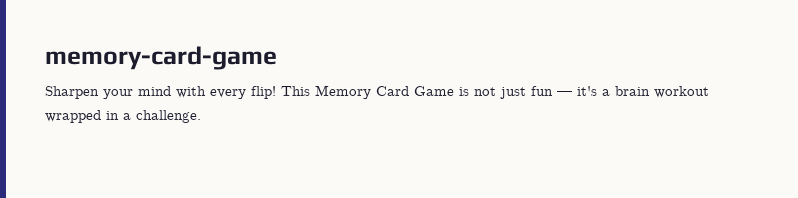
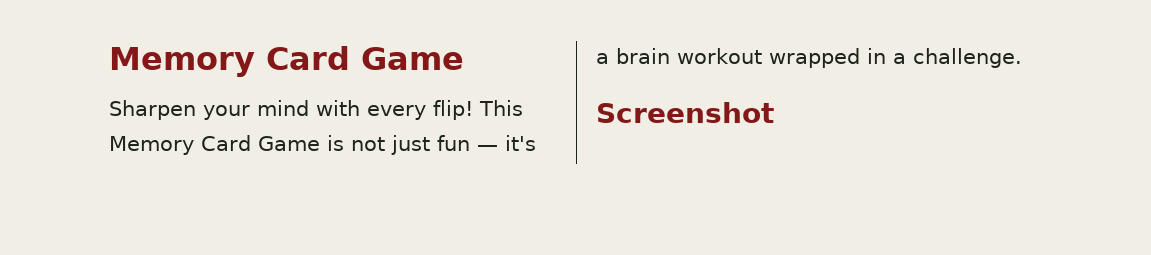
[45,46,277,70] memory-card-game -> [109,46,464,77] Memory Card Game
(201, 116) none -> [596,102,774,123] // Screenshot

